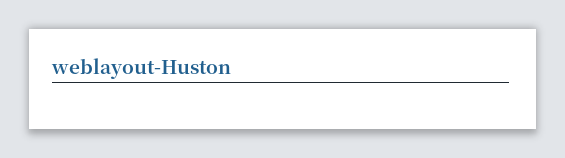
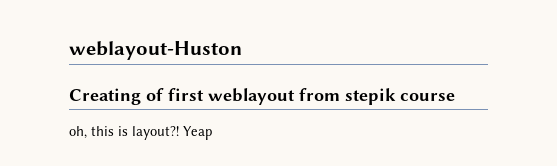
(231, 68) none -> [69,88,455,105] [69,126,213,140] // Creating of first weblayout from stepik course // oh, this is layout?! Yeap

